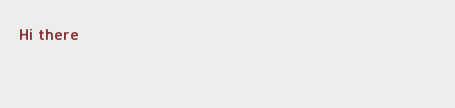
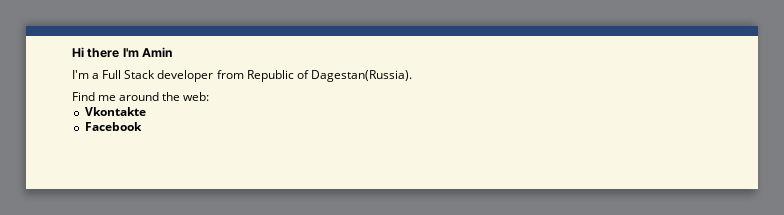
(79, 34) none -> [122,47,173,57] [72,70,412,82] [72,92,210,101] [84,107,146,116] [84,122,142,131] I'm Amin // I'm a Full Stack developer from Republic of Dagestan(Russia). // Find me around the web: // Vkontakte // Facebook

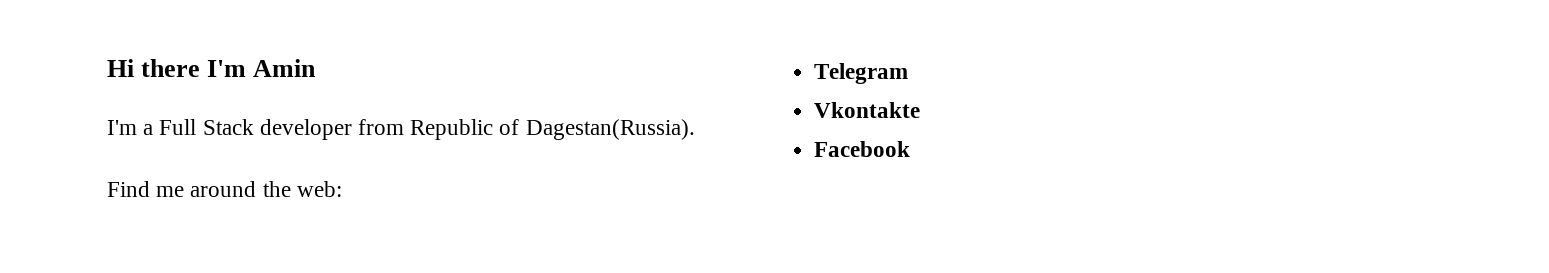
(210, 96) none -> [814,63,909,84] // Telegram

